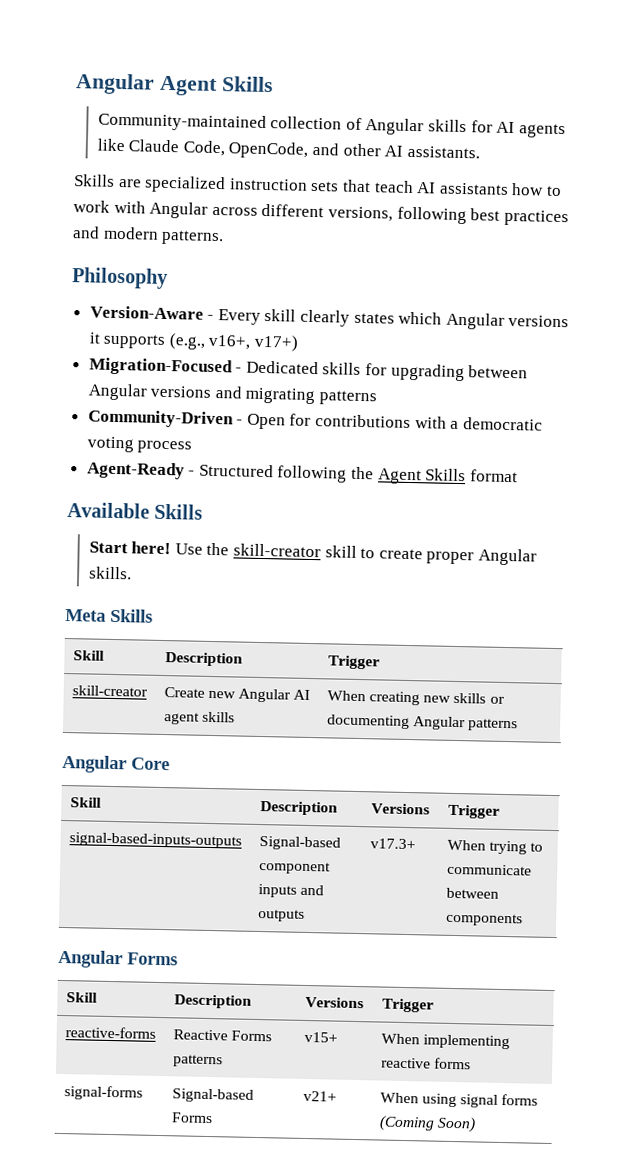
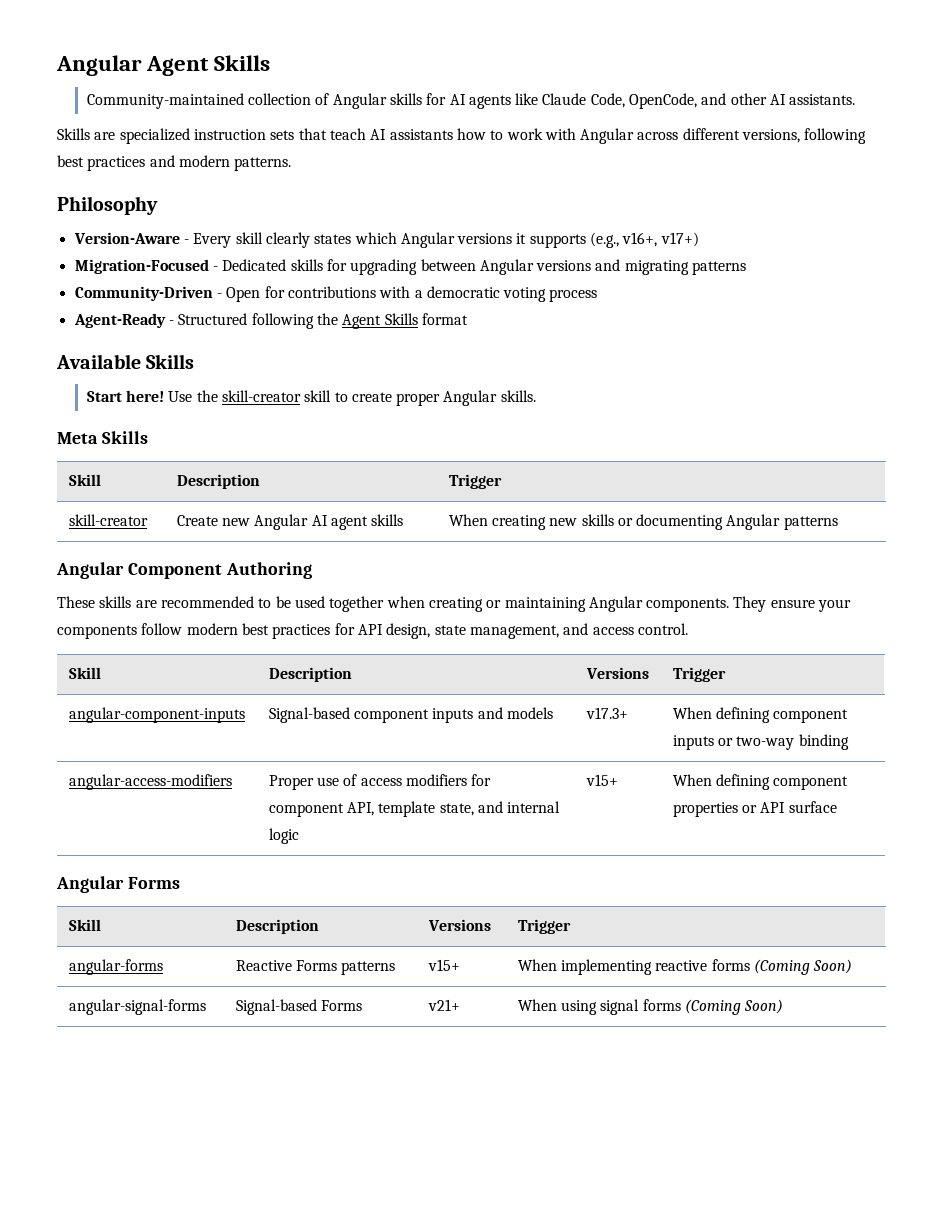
[131,757,170,771] [69,797,102,808] [259,800,338,816] [370,803,430,815] [447,804,500,819] [68,832,242,849] Core // Skill | Description | Versions | Trigger // signal-based-inputs-outputs -> [127,562,312,579] [57,596,852,612] [57,623,688,639] [68,667,101,679] [268,667,352,682] [585,667,649,679] [672,667,726,682] [68,707,245,723] Component Authoring // These skills are recommended to be used together when creating or maintaining Angular components. They ensure your components follow modern best practices for API design, state management, and access control. // Skill | Description | Versions | Trigger // angular-component-inputs
[257,908,305,922] outputs -> [506,707,553,719] models
[489,840,544,855] [446,863,532,876] [445,887,499,899] [445,912,523,927] trying to communicate between components -> [715,707,849,723] [672,734,849,750] [68,774,232,790] [268,774,492,790] [268,801,561,817] [268,828,299,844] [585,774,618,786] [672,774,849,790] [672,801,837,817] defining component inputs or two-way binding // angular-access-modifiers | Proper use of access modifiers for component API, template state, and internal logic | v15+ | When defining component properties or API surface
[64,1026,156,1039] reactive-forms -> [68,959,163,975] angular-forms
[63,1085,143,1101] // signal-forms -> [753,959,853,975] [68,999,206,1015] (Coming Soon) // angular-signal-forms

